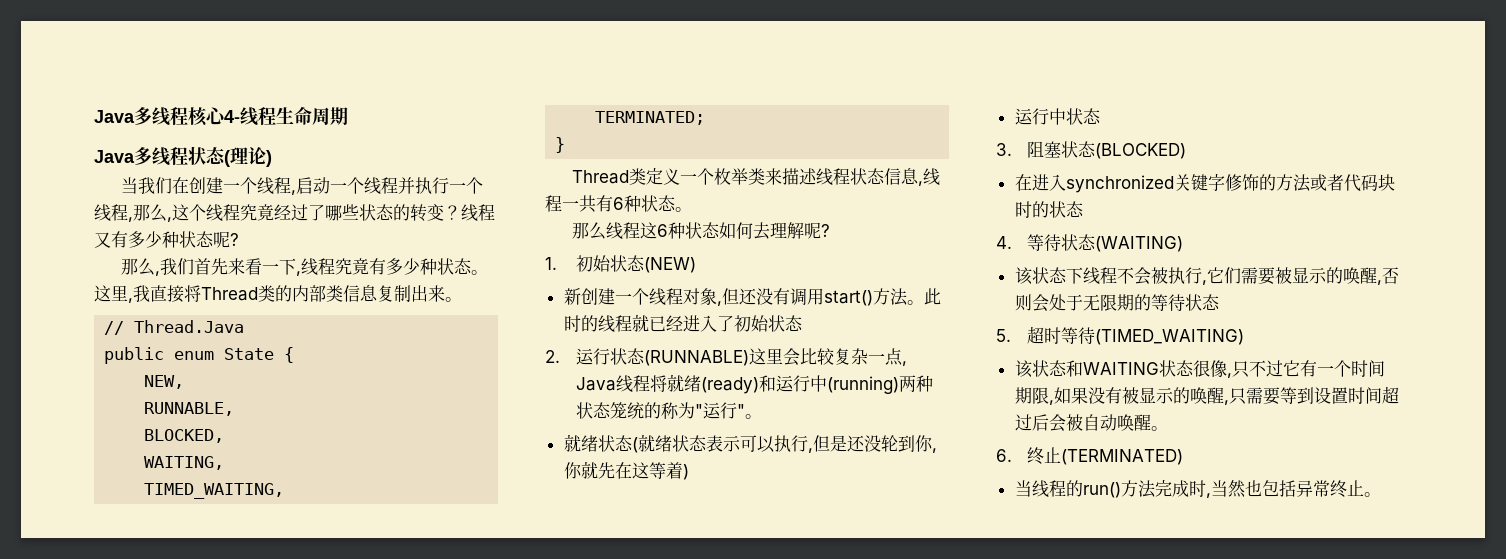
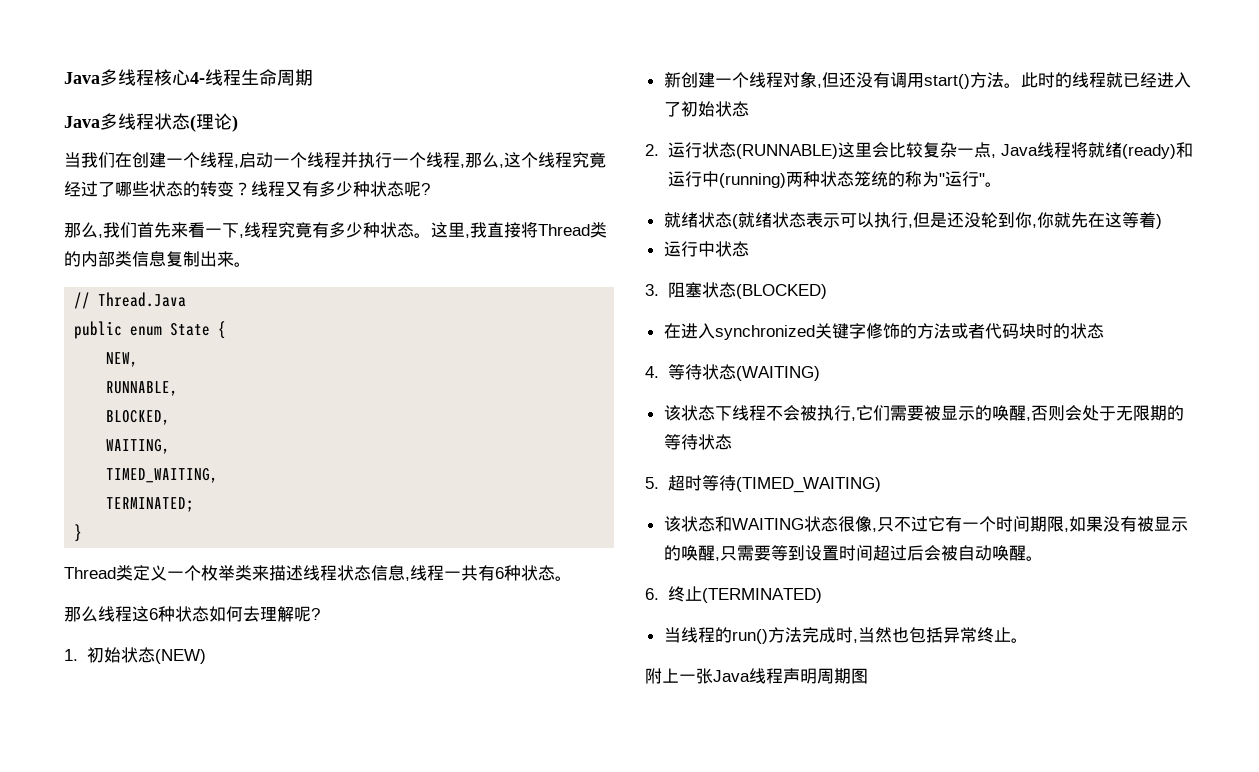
(1381, 494) none -> [645,668,868,684] // 附上一张Java线程声明周期图

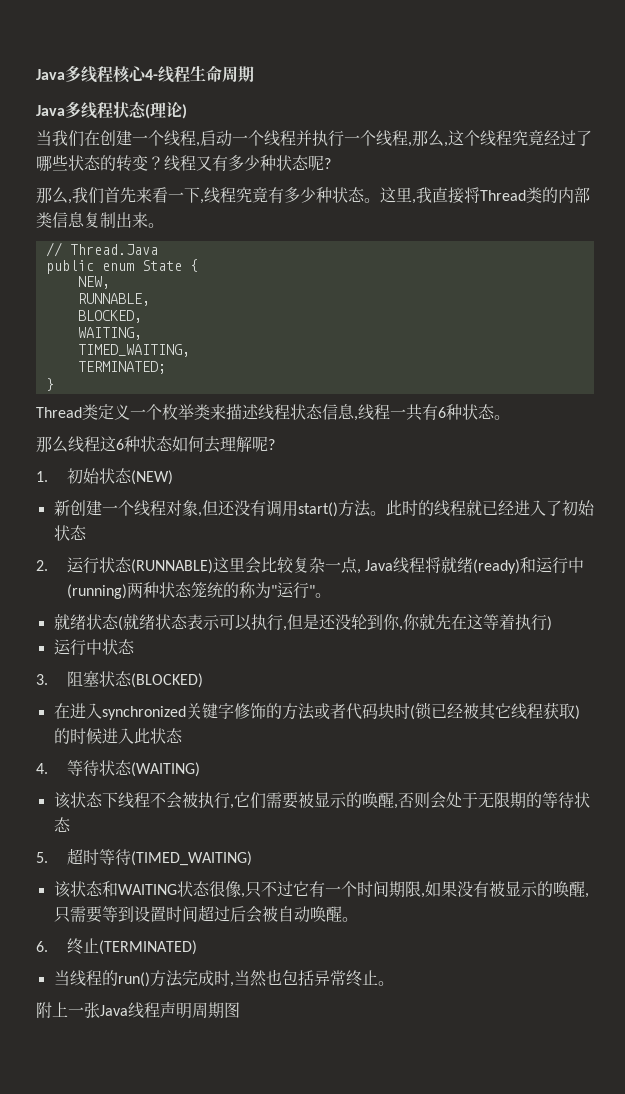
(1156, 220) none -> [514,614,547,631] 执行
[1052,323,1070,339] 的 -> [409,702,580,720] [53,728,150,744] (锁已经被其它线程获取)的时候进入此

